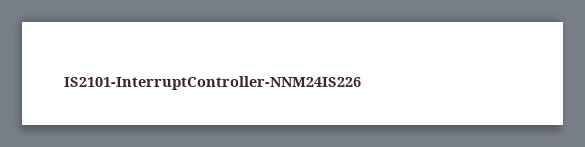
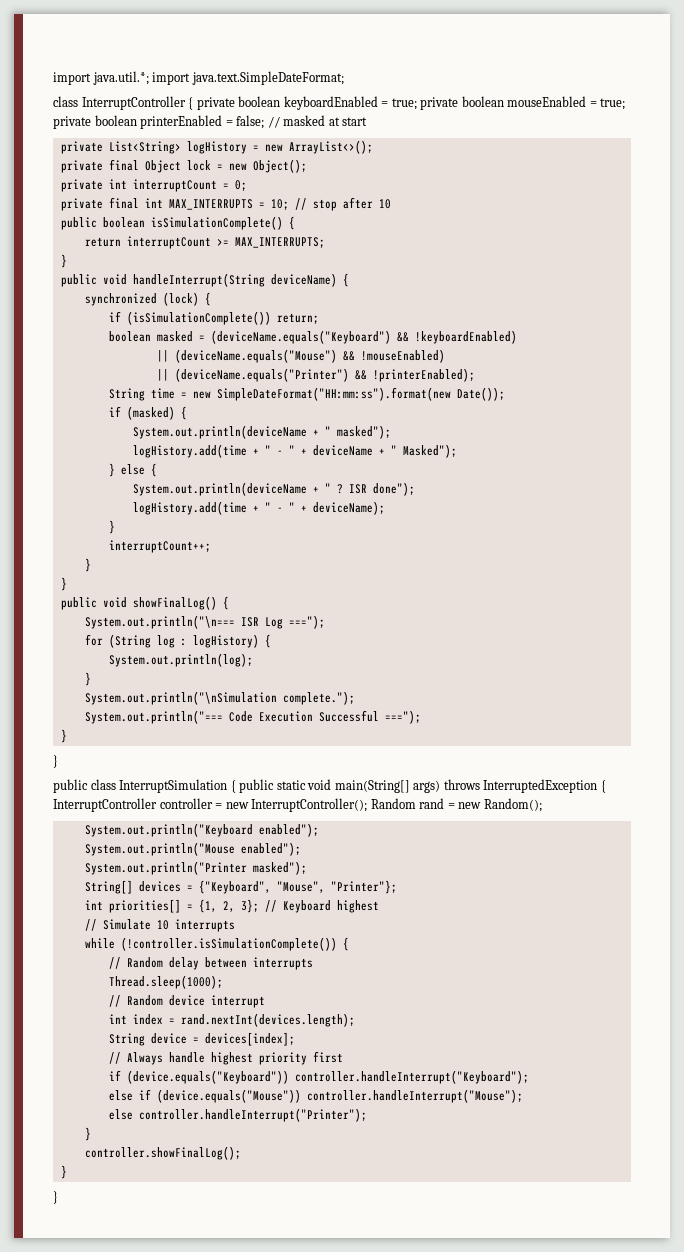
[64,76,361,90] IS2101-InterruptController-NNM24IS226 -> [53,71,344,85] [53,96,626,110] [53,115,368,129] [60,140,373,154] [60,159,307,173] [60,179,247,192] [60,197,391,211] [60,216,295,230] [84,236,325,249] [60,254,67,268] [60,273,349,287] [84,292,211,306] [108,311,319,325] [108,330,517,344] [156,349,445,363] [156,368,475,382] [108,387,505,401] [108,406,187,420] [132,425,391,439] [132,444,457,458] [108,463,157,477] [132,482,415,496] [132,501,385,515] [108,520,115,534] [108,540,211,553] [84,558,91,572] [60,577,67,591] [60,596,229,610] [84,615,325,629] [84,634,271,648] [108,653,253,667] [84,672,91,686] [84,691,355,705] [84,710,421,724] [60,729,67,743] [53,755,58,768] [53,779,606,793] [53,798,542,812] [84,823,319,837] [84,842,301,856] [84,861,307,875] [84,880,397,894] [84,899,379,913] [84,919,235,932] [84,937,349,951] [108,957,313,970] [108,975,223,989] [108,995,265,1008] [108,1013,355,1027] [108,1032,295,1046] [108,1051,343,1065] [108,1070,529,1084] [108,1089,523,1103] [108,1108,367,1122] [84,1127,91,1141] [84,1146,241,1160] [60,1165,67,1179] [53,1191,58,1204] import java.util.*; import java.text.SimpleDateFormat; // class InterruptController { private boolean keyboardEnabled = true; private boolean mouseEnabled = true; private boolean printerEnabled = false; // masked at start // private List<String> logHistory = new ArrayList<>(); // private final Object lock = new Object(); // private int interruptCount = 0; // private final int MAX_INTERRUPTS = 10; // stop after 10 // public boolean isSimulationComplete() { // return interruptCount >= MAX_INTERRUPTS; // } // public void handleInterrupt(String deviceName) { // synchronized (lock) { // if (isSimulationComplete()) return; // boolean masked = (deviceName.equals("Keyboard") && !keyboardEnabled) // || (deviceName.equals("Mouse") && !mouseEnabled) // || (deviceName.equals("Printer") && !printerEnabled); // String time = new SimpleDateFormat("HH:mm:ss").format(new Date()); // if (masked) { // System.out.println(deviceName + " masked"); // logHistory.add(time + " - " + deviceName + " Masked"); // } else { // System.out.println(deviceName + " ? ISR done"); // logHistory.add(time + " - " + deviceName); // } // interruptCount++; // } // } // public void showFinalLog() { // System.out.println("\n=== ISR Log ==="); // for (String log : logHistory) { // System.out.println(log); // } // System.out.println("\nSimulation complete."); // System.out.println("=== Code Execution Successful ==="); // } // } // public class InterruptSimulation { public static void main(String[] args) throws InterruptedException { InterruptController controller = new InterruptController(); Random rand = new Random(); // System.out.println("Keyboard enabled"); // System.out.println("Mouse enabled"); // System.out.println("Printer masked"); // String[] devices = {"Keyboard", "Mouse", "Printer"}; // int priorities[] = {1, 2, 3}; // Keyboard highest // // Simulate 10 interrupts // while (!controller.isSimulationComplete()) { // // Random delay between interrupts // Thread.sleep(1000); // // Random device interrupt // int index = rand.nextInt(devices.length); // String device = devices[index]; // // Always handle highest priority first // if (device.equals("Keyboard")) controller.handleInterrupt("Keyboard"); // else if (device.equals("Mouse")) controller.handleInterrupt("Mouse"); // else controller.handleInterrupt("Printer"); // } // controller.showFinalLog(); // } // }

